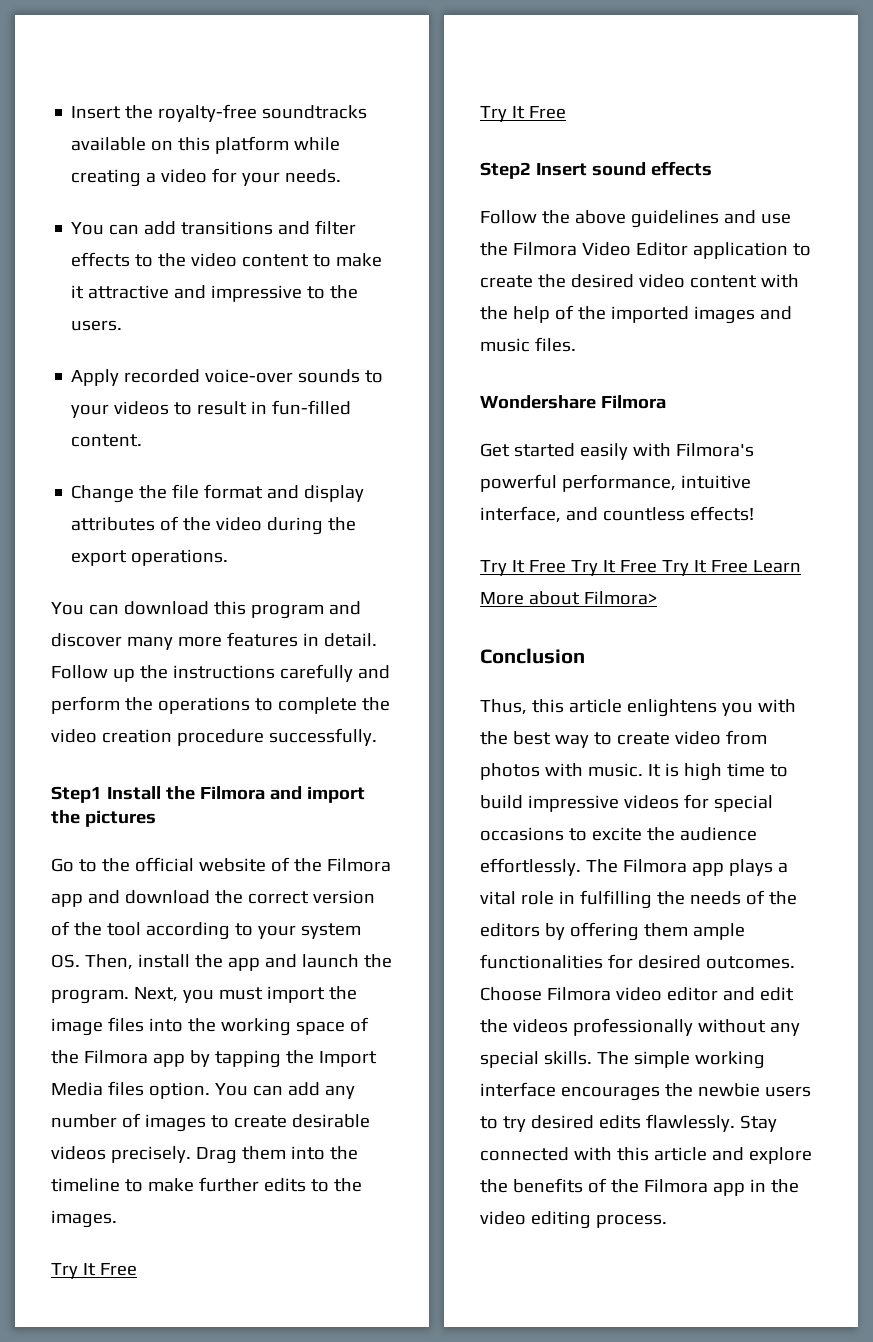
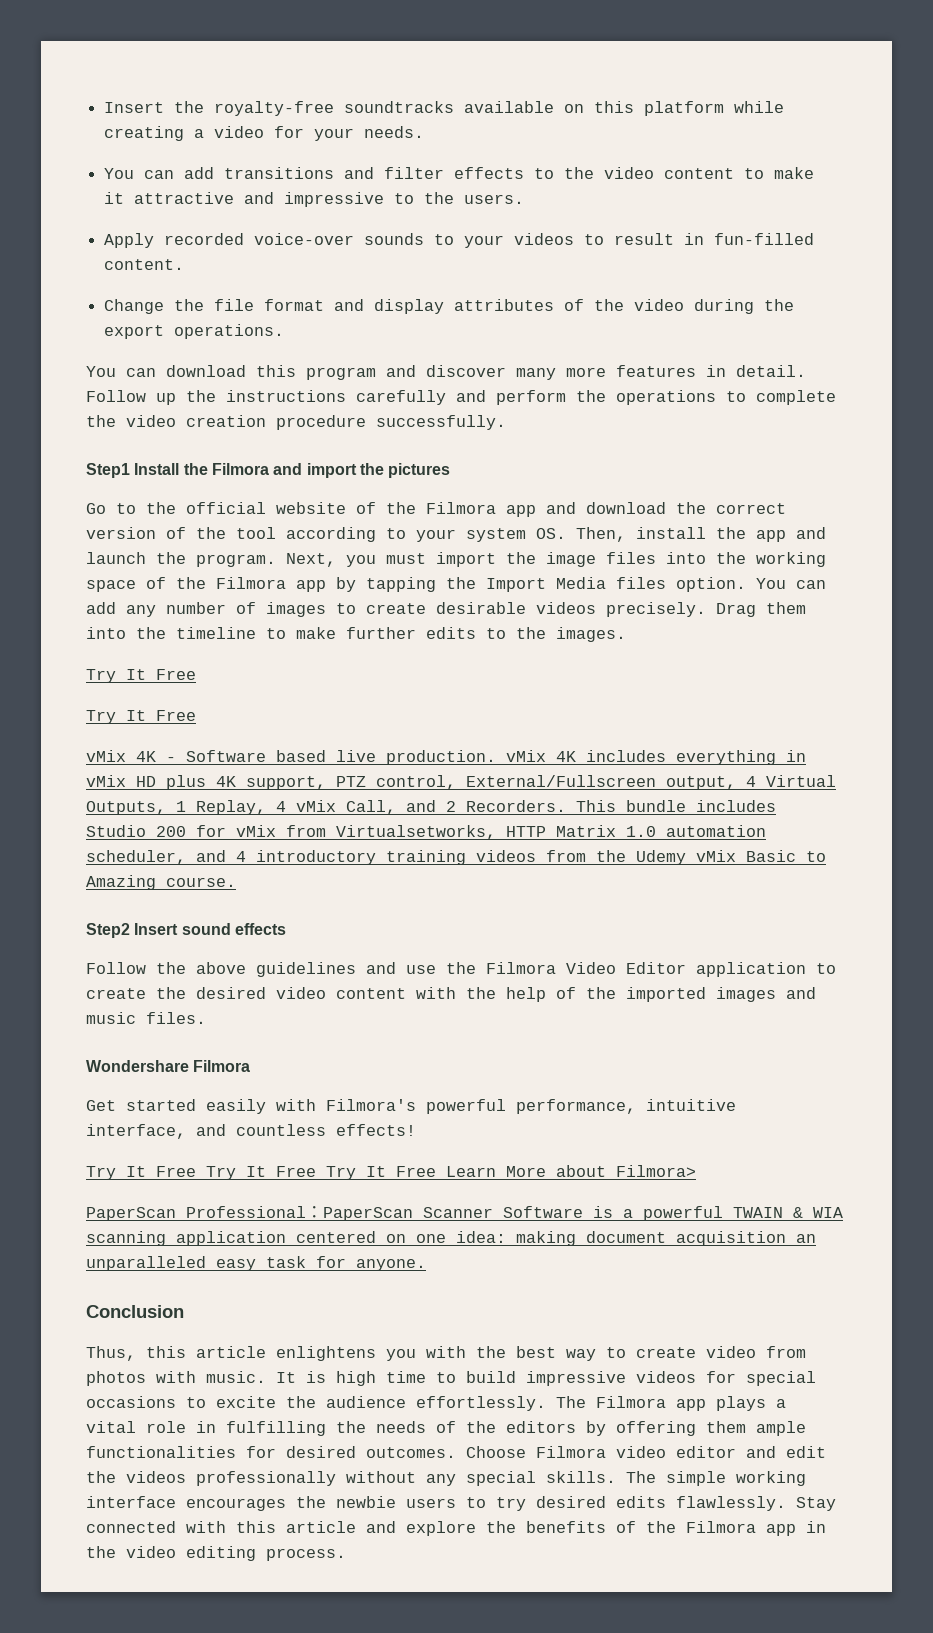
(566, 112) none -> [86,750,806,765] [86,775,836,790] [86,800,776,815] [86,825,766,840] [86,850,826,865] [86,875,236,890] // vMix 4K - Software based live production. vMix 4K includes everything in vMix HD plus 4K support, PTZ control, External/Fullscreen output, 4 Virtual Outputs, 1 Replay, 4 vMix Call, and 2 Recorders. This bundle includes Studio 200 for vMix from Virtualsetworks, HTTP Matrix 1.0 automation scheduler, and 4 introductory training videos from the Udemy vMix Basic to Amazing course.
(657, 598) none -> [86,1206,843,1221] [86,1231,816,1246] [86,1256,426,1271] // PaperScan Professional：PaperScan Scanner Software is a powerful TWAIN & WIA scanning application centered on one idea: making document acquisition an unparalleled easy task for anyone.

